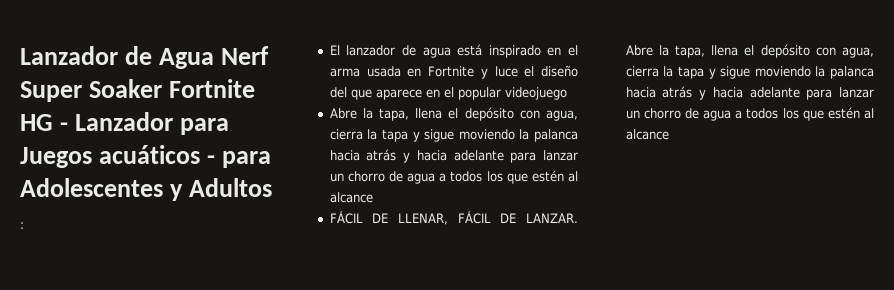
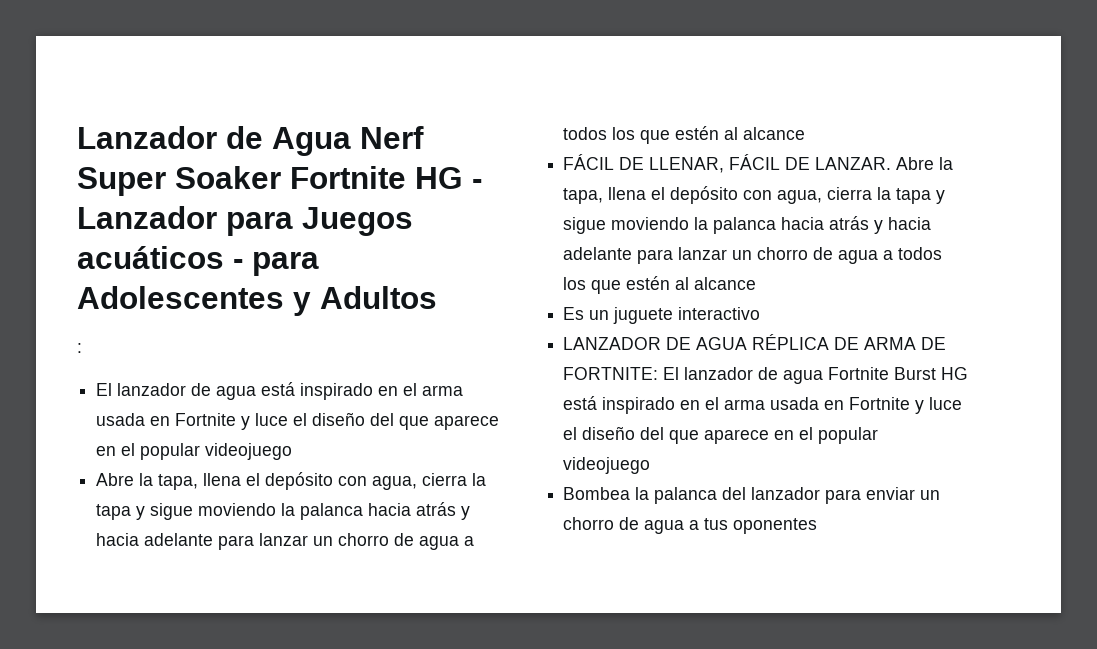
(669, 134) none -> [563,307,761,324] [563,334,947,350] [563,367,969,384] [563,396,963,414] [563,426,879,444] [563,457,651,474] [563,487,941,504] [563,517,818,534] // Es un juguete interactivo // LANZADOR DE AGUA RÉPLICA DE ARMA DE FORTNITE: El lanzador de agua Fortnite Burst HG está inspirado en el arma usada en Fortnite y luce el diseño del que aparece en el popular videojuego // Bombea la palanca del lanzador para enviar un chorro de agua a tus oponentes

